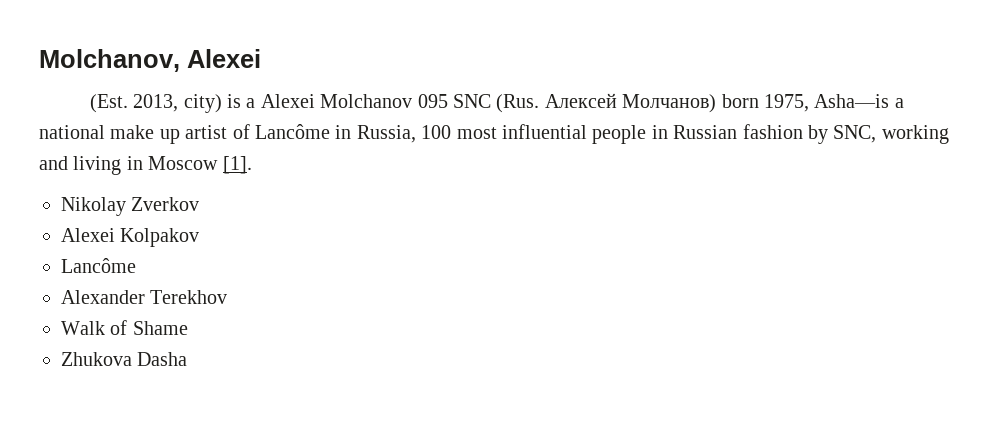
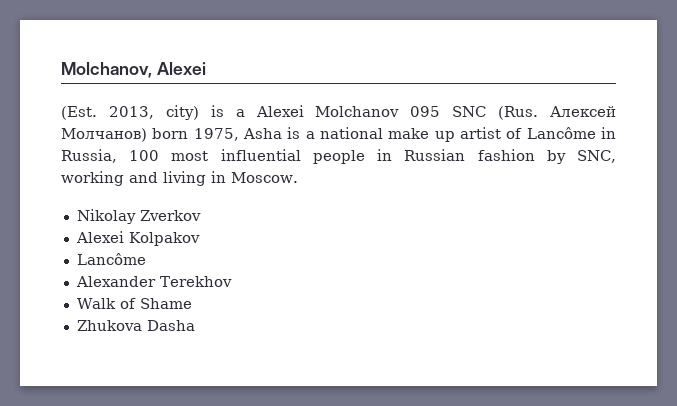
[814,94,890,108] Asha—is -> [243,127,301,139] Asha is
[148,156,252,174] Moscow [1]. -> [231,172,298,183] Moscow.

